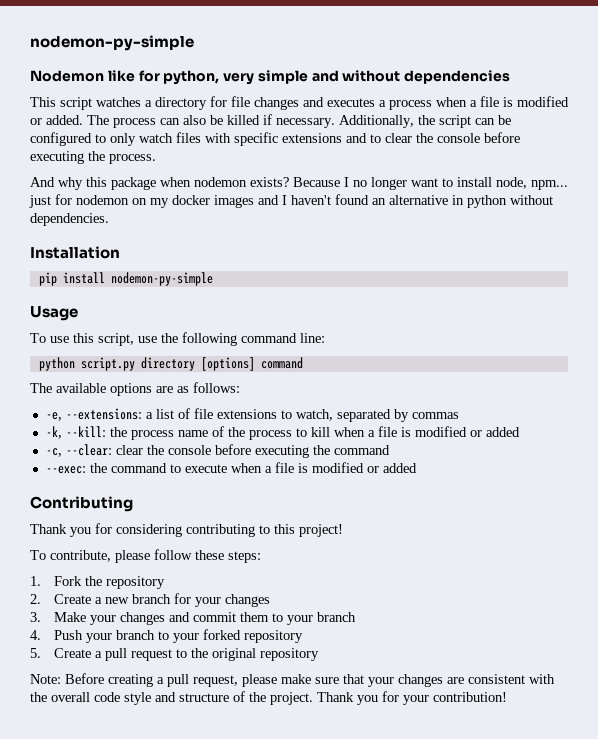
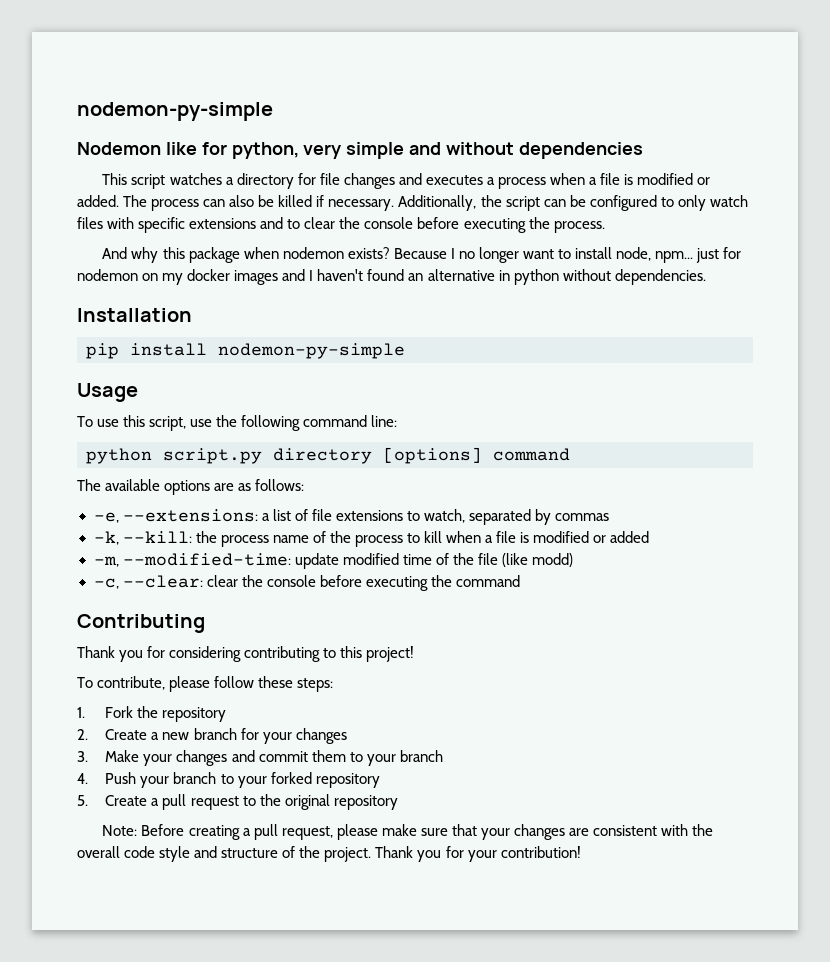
(520, 432) none -> [93,553,573,569] // -m, --modified-time: update modified time of the file (like modd)
[45,462,417,474] // --exec: the command to execute when a file is modified or added -> (520, 581) none

